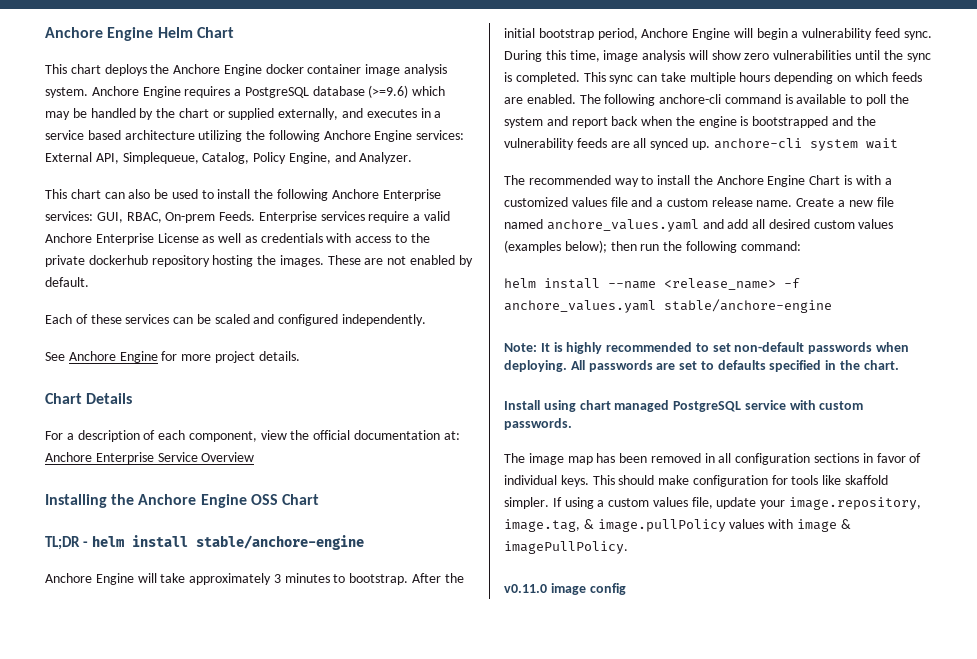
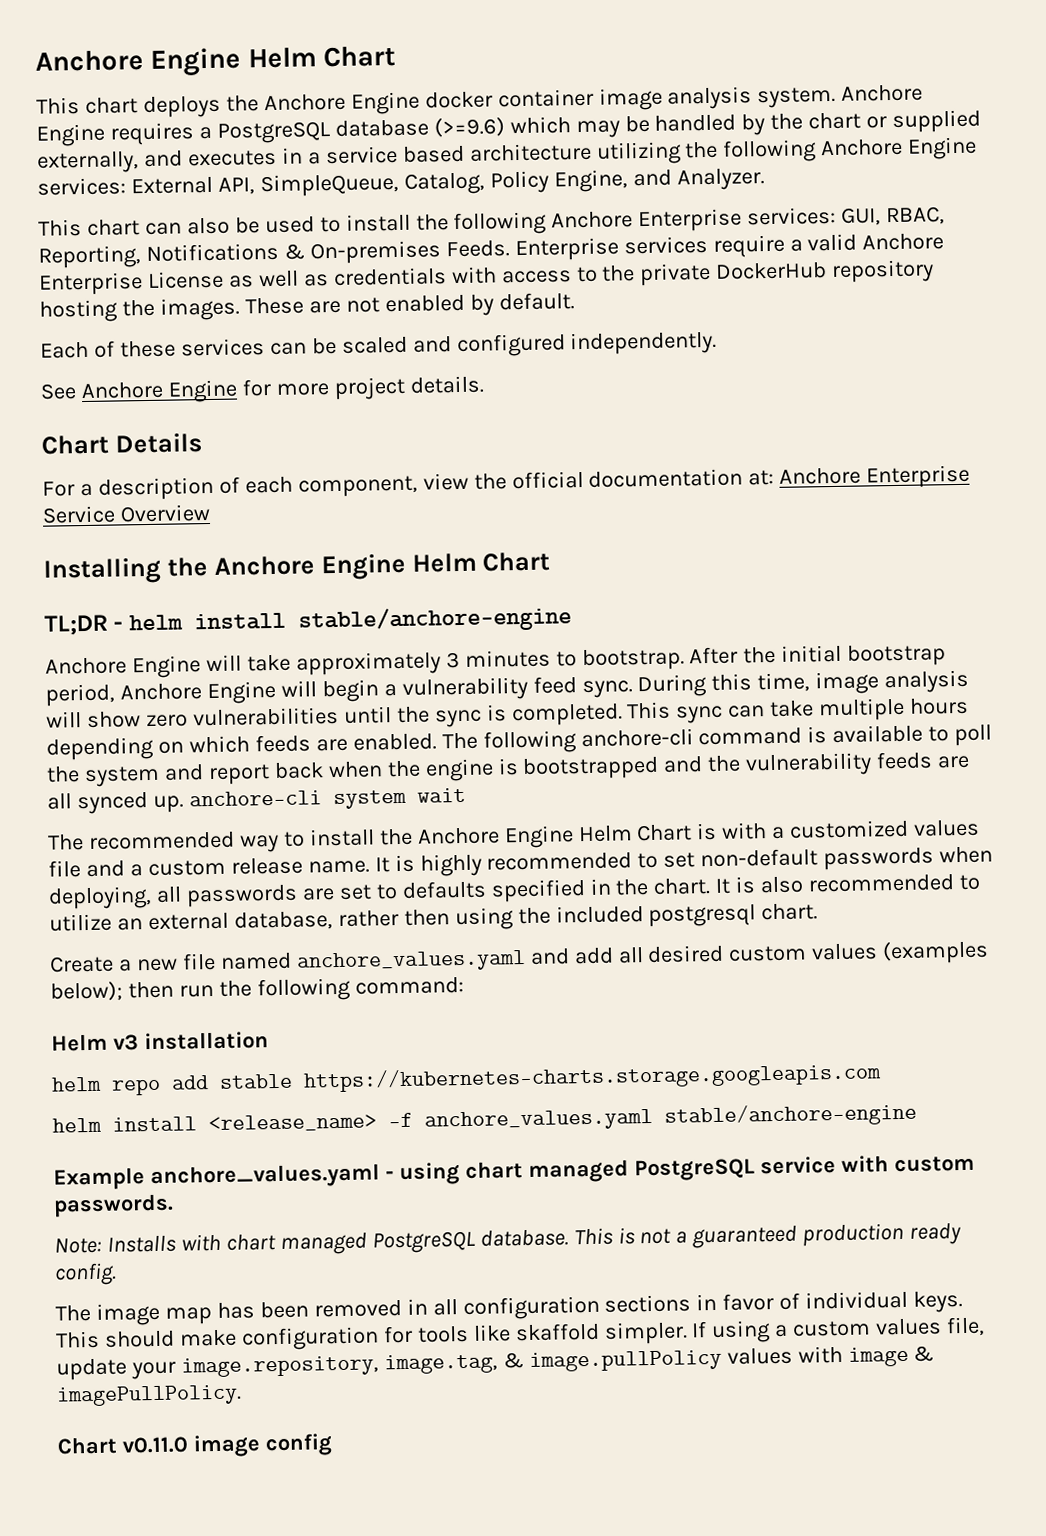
[122,152,199,164] Simplequeue, -> [259,172,399,198] SimpleQueue,
[165,212,216,223] On-prem -> [38,240,441,269] Reporting, Notifications & On-premises
[88,255,148,265] dockerhub -> [715,262,828,280] DockerHub
[250,494,278,505] OSS -> [411,552,477,573] Helm
(806, 181) none -> [577,825,633,843] Helm
(793, 203) none -> [374,846,994,877] [48,874,982,910] [49,903,819,932] It is highly recommended to set non-default passwords when deploying, all passwords are set to defaults specified in the chart. It is also recommended to utilize an external database, rather then using the included postgresql chart. //
[504,278,656,289] // helm install --name -> [51,1031,269,1052] [51,1062,882,1096] [52,1116,197,1133] // Helm v3 installation // helm repo add stable https://kubernetes-charts.storage.googleapis.com // helm install
[504,342,910,354] [504,360,899,372] [504,400,540,410] Note: It is highly recommended to set non-default passwords when deploying. All passwords are set to defaults specified in the chart. // Install -> [53,1163,394,1191] Example anchore_values.yaml -
(572, 424) none -> [54,1222,963,1255] [54,1262,117,1286] // Note: Installs with chart managed PostgreSQL database. This is not a guaranteed production ready config.
(628, 547) none -> [57,1436,117,1455] Chart

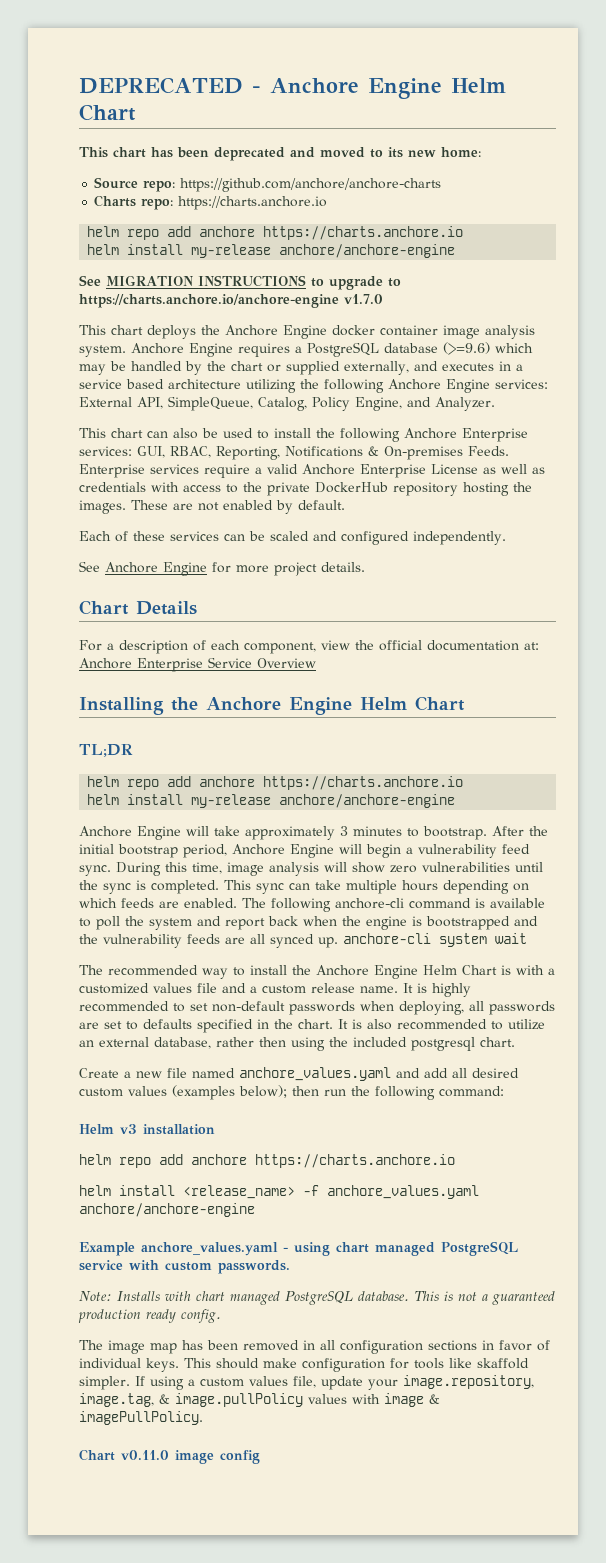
[35,45,397,76] Anchore Engine Helm Chart -> [79,77,506,99] [79,104,136,121] [79,147,481,161] [94,177,442,192] [94,195,328,210] [87,226,464,240] [87,244,456,258] [79,275,401,290] [79,294,383,308] DEPRECATED - Anchore Engine Helm Chart // This chart has been deprecated and moved to its new home: // Source repo: https://github.com/anchore/anchore-charts // Charts repo: https://charts.anchore.io // helm repo add anchore https://charts.anchore.io // helm install my-release anchore/anchore-engine // See MIGRATION INSTRUCTIONS to upgrade to https://charts.anchore.io/anchore-engine v1.7.0
[113,605,572,634] - helm install stable/anchore-engine -> [87,776,464,790] [87,794,456,808] // helm repo add anchore https://charts.anchore.io // helm install my-release anchore/anchore-engine
[219,1062,882,1093] stable https://kubernetes-charts.storage.googleapis.com -> [191,1154,455,1168] anchore https://charts.anchore.io
[664,1102,917,1128] stable/anchore-engine -> [79,1203,255,1217] anchore/anchore-engine

